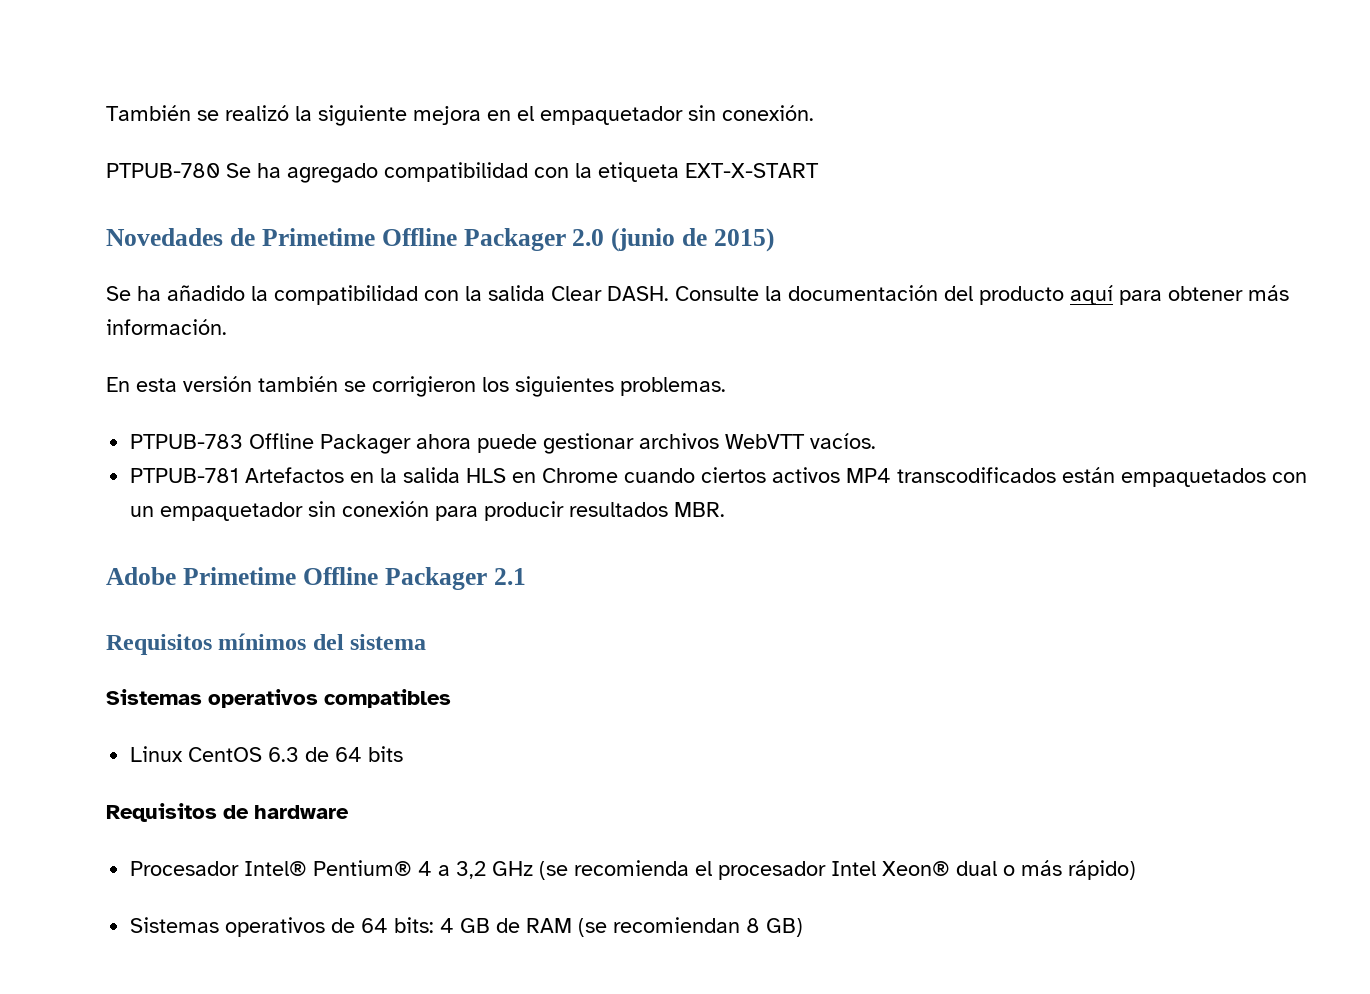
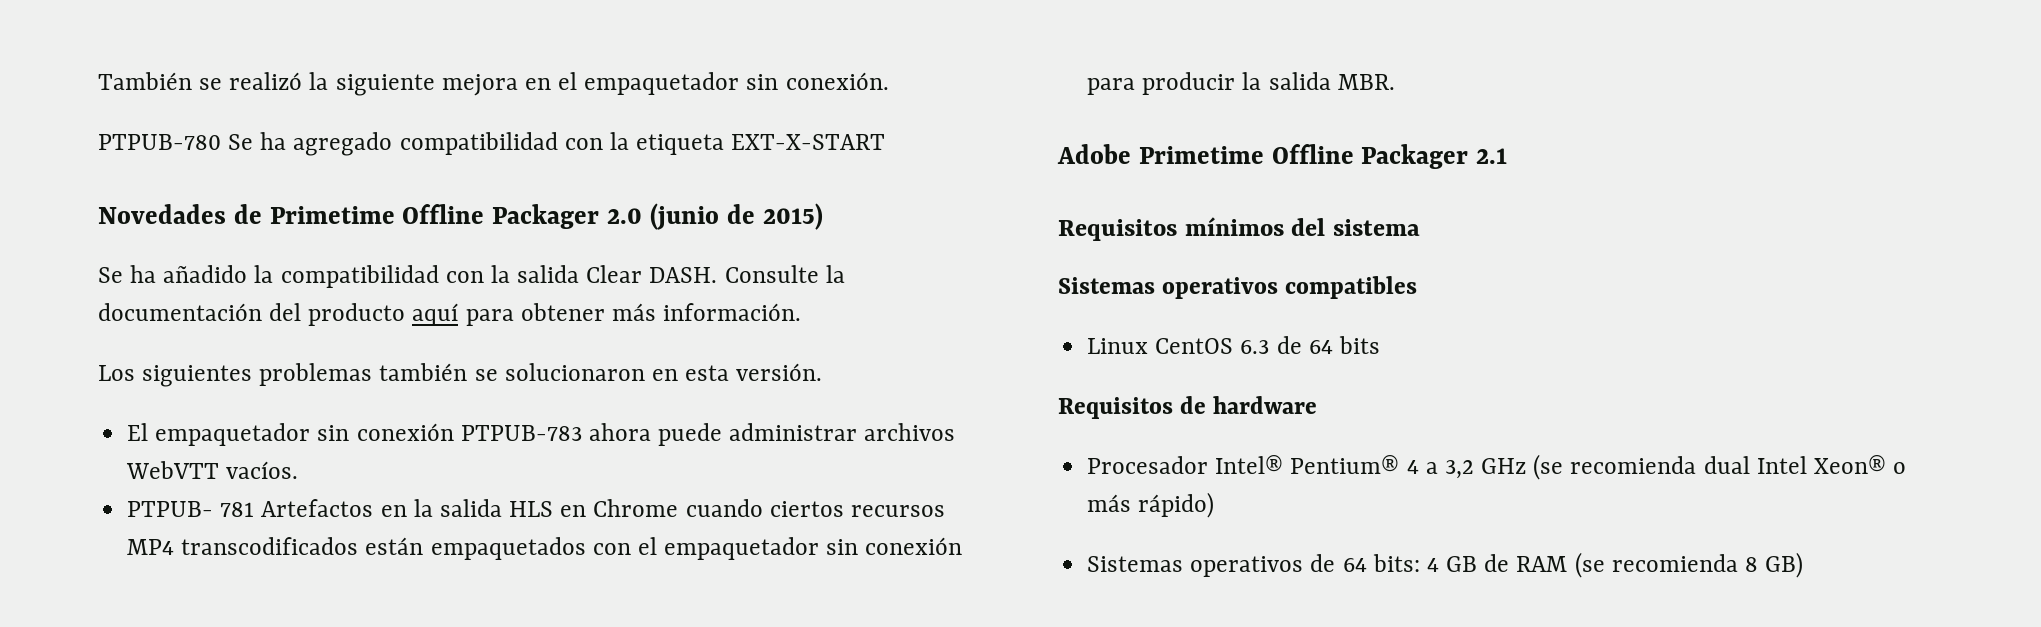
[106,376,726,397] [130,433,412,454] En esta versión también se corrigieron los siguientes problemas. // PTPUB-783 Offline Packager -> [98,363,823,387] [127,423,582,446] Los siguientes problemas también se solucionaron en esta versión. // El empaquetador sin conexión PTPUB-783
[543,433,635,454] gestionar -> [729,423,858,441] administrar
[130,468,240,483] PTPUB-781 -> [127,501,255,517] PTPUB- 781
[772,467,841,483] activos -> [850,505,945,517] recursos
[130,506,155,517] un -> [637,537,657,555] el
[569,502,669,517] resultados -> [1242,72,1331,90] la salida
[695,861,827,880] el procesador -> [1703,456,1750,474] dual
[956,861,998,876] dual -> (1886, 464) none
[613,917,741,933] recomiendan -> [1611,554,1738,572] recomienda

